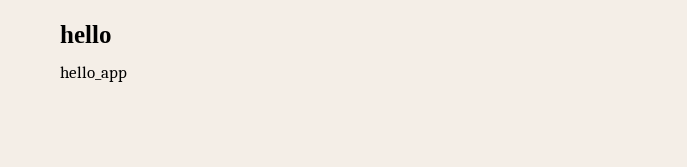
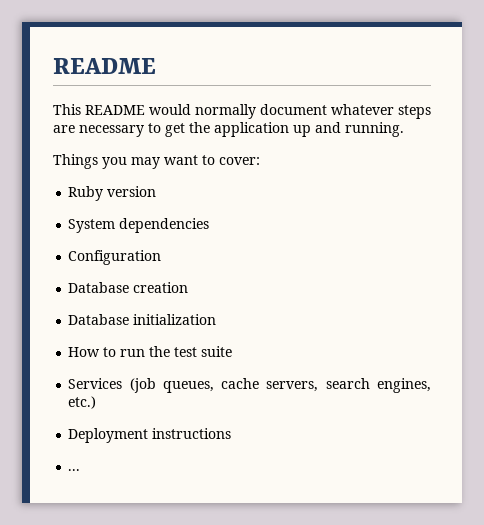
[60,25,112,43] [60,66,127,82] hello // hello_app -> [53,58,156,74] [53,104,431,119] [53,122,404,137] [53,154,260,169] [68,186,157,201] [68,218,210,233] [68,250,162,265] [68,282,189,293] [68,314,217,325] [68,346,233,357] [68,378,431,393] [68,396,97,409] [68,428,232,443] [68,469,81,471] README // This README would normally document whatever steps are necessary to get the application up and running. // Things you may want to cover: // Ruby version // System dependencies // Configuration // Database creation // Database initialization // How to run the test suite // Services (job queues, cache servers, search engines, etc.) // Deployment instructions // ...

